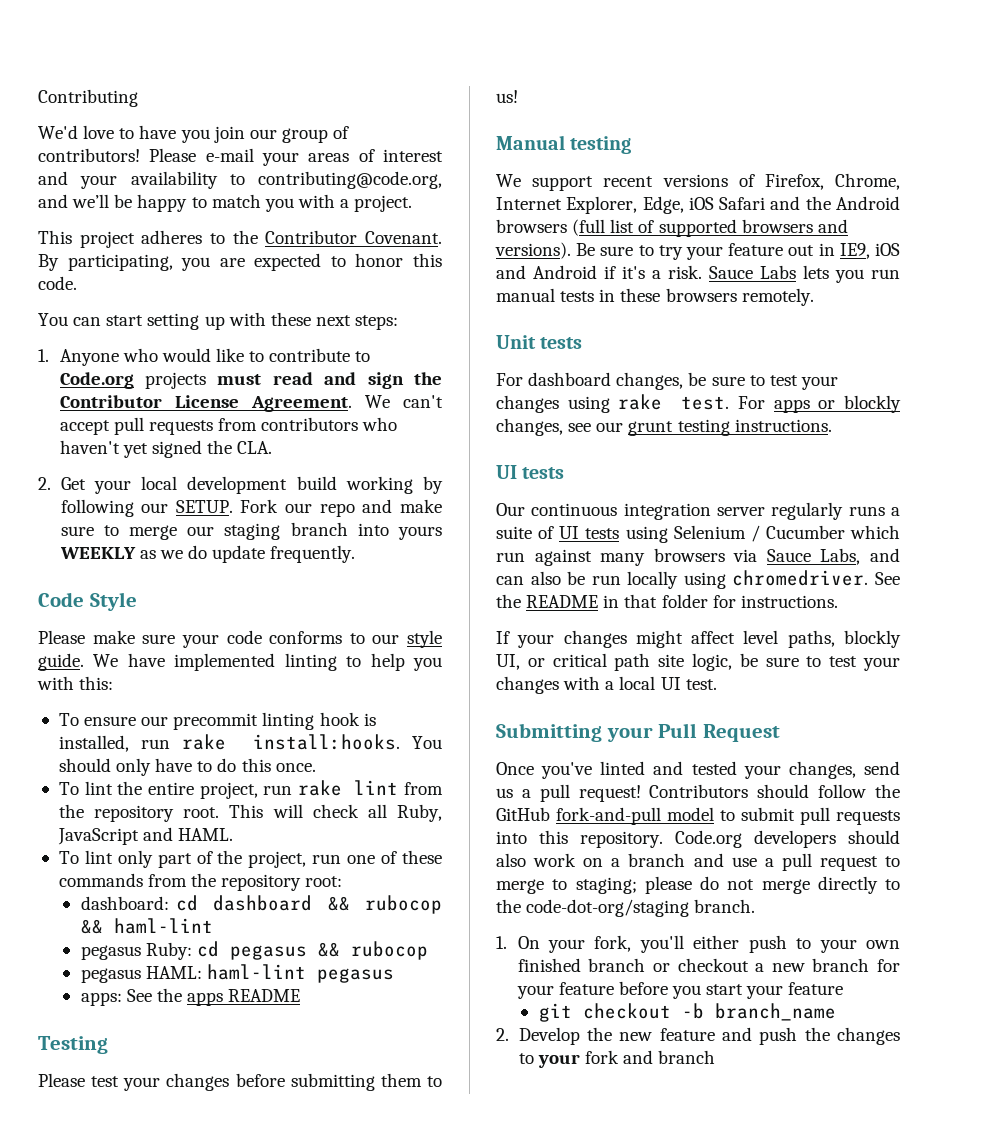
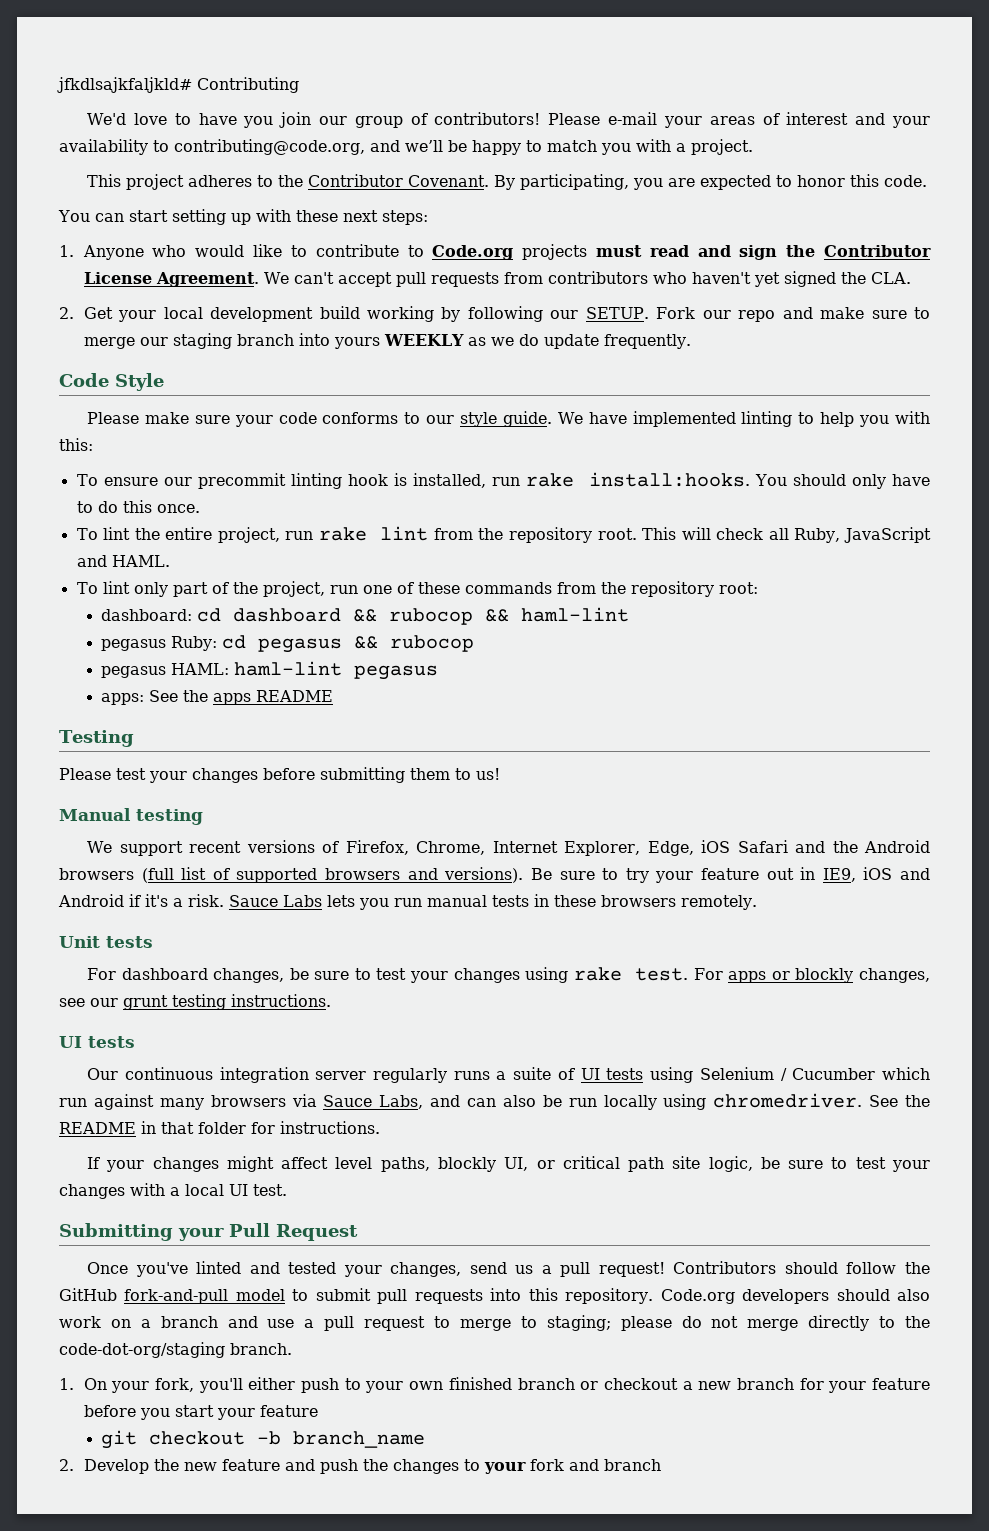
(38, 98) none -> [57,77,192,93] jfkdlsajkfaljkld#

